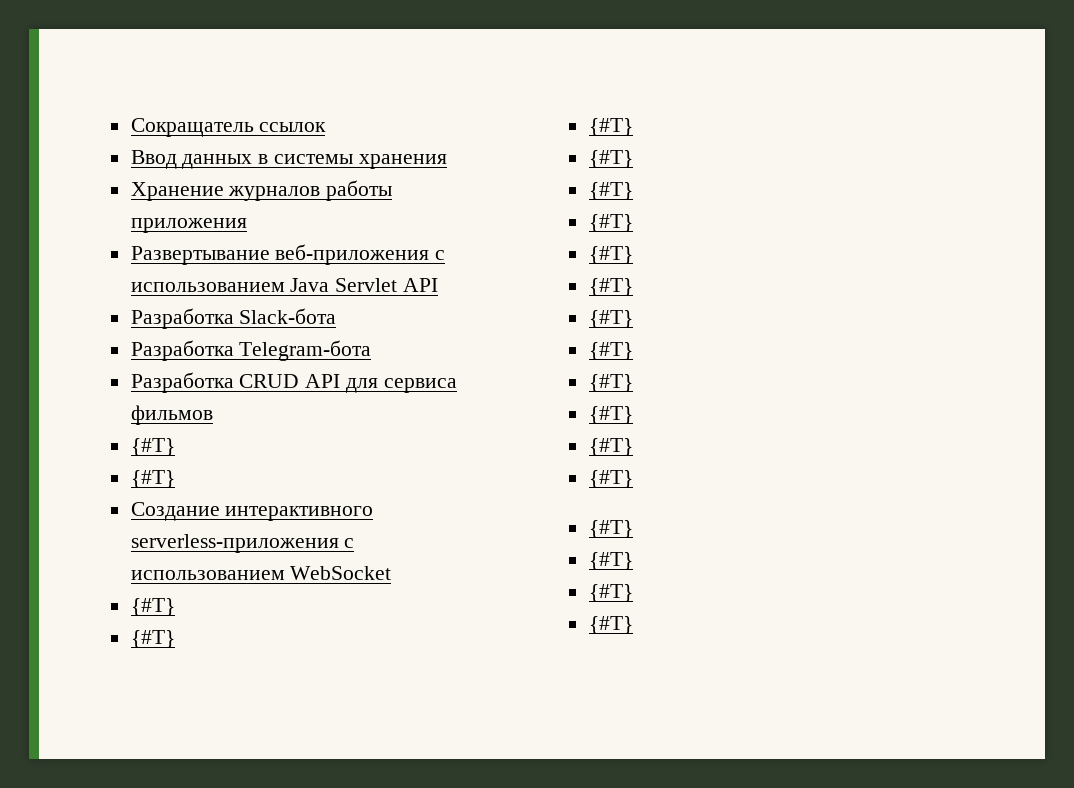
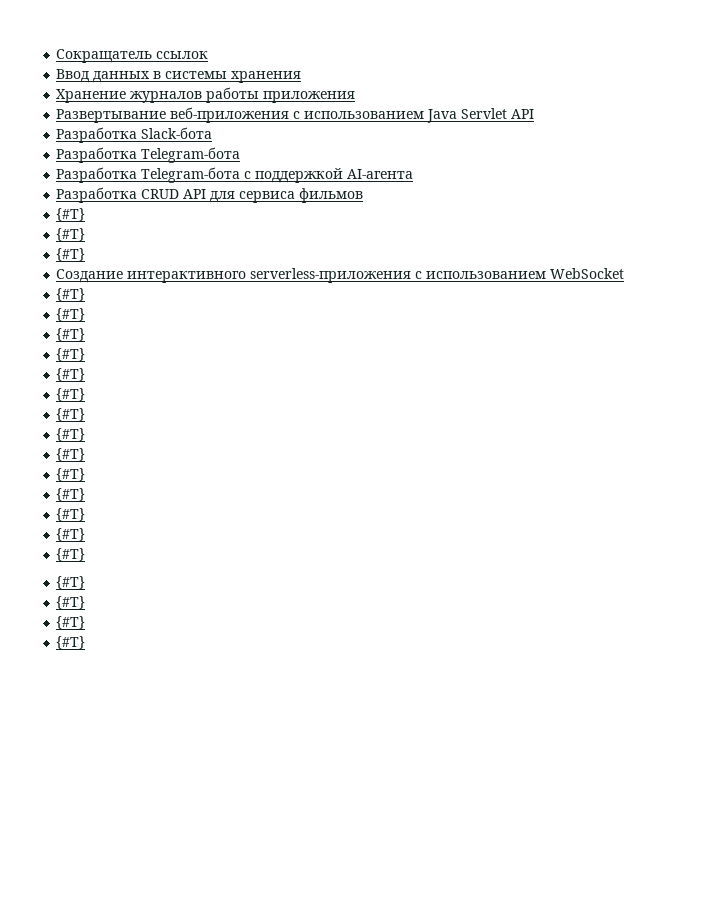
(372, 350) none -> [56,167,414,183] // Разработка Telegram-бота с поддержкой AI-агента
(175, 479) none -> [56,248,86,261] // {#T}

